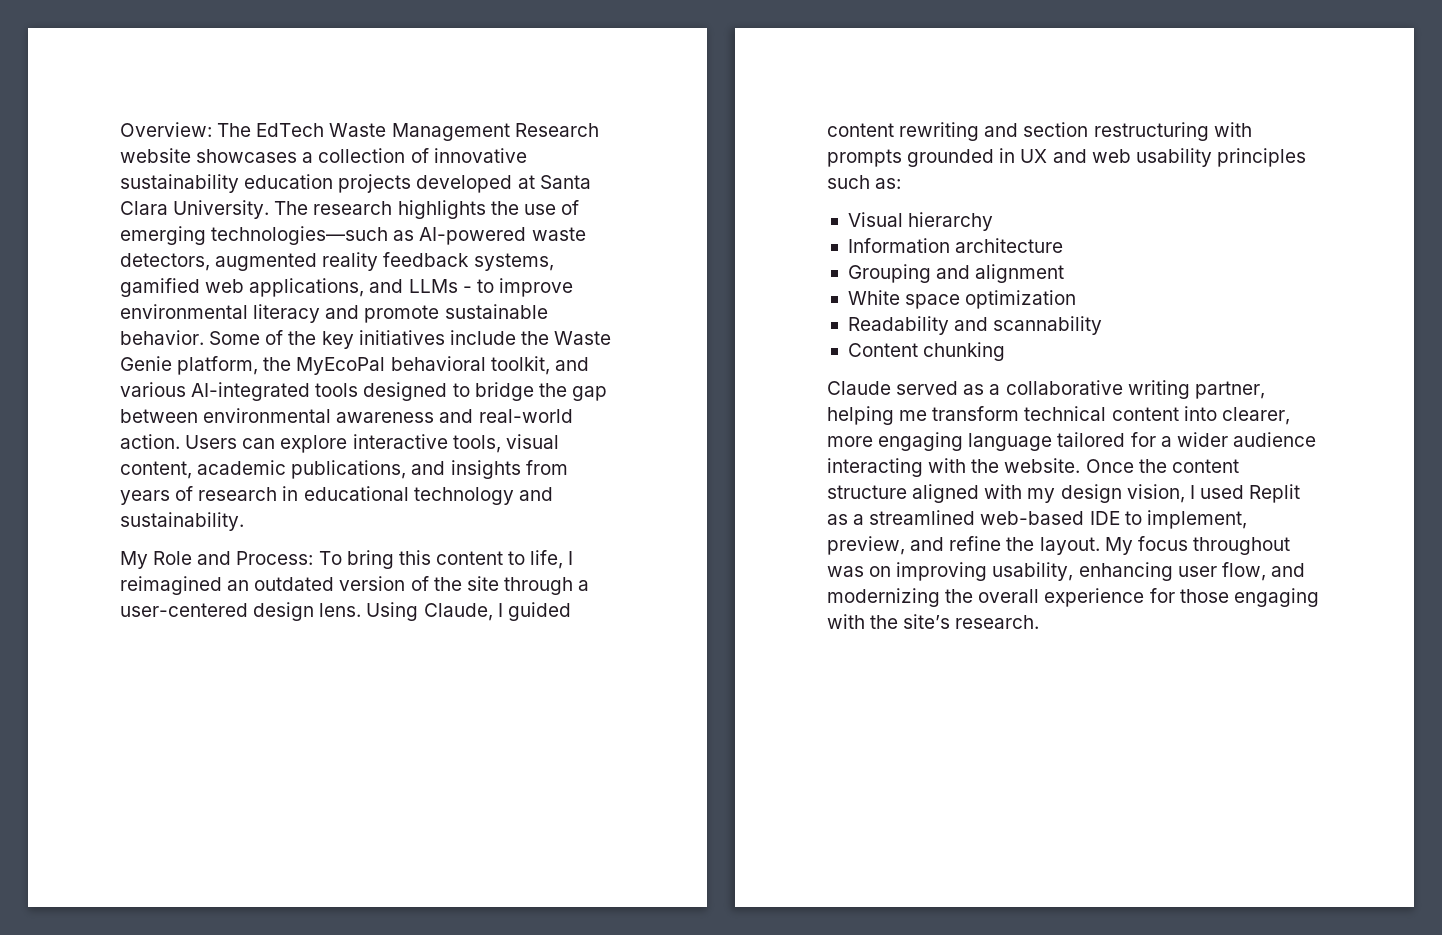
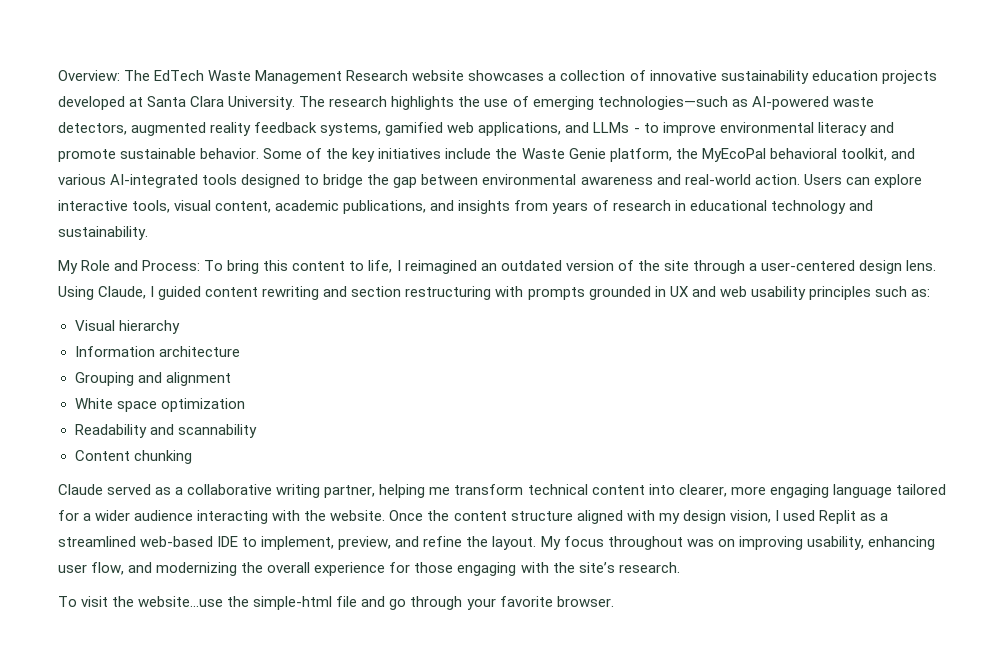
(1040, 622) none -> [58,596,614,610] // To visit the website...use the simple-html file and go through your favorite browser.

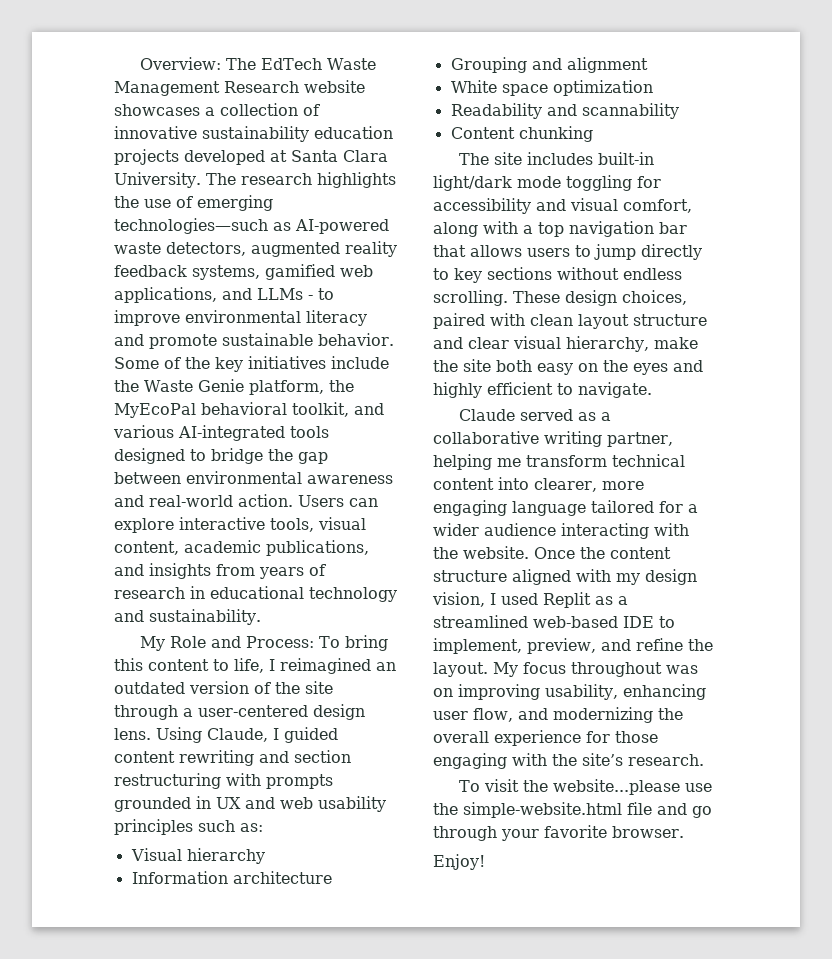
(192, 457) none -> [458,152,654,165] [433,175,661,191] [433,198,692,214] [433,221,687,237] [433,244,702,260] [433,267,682,283] [433,290,687,306] [433,313,707,329] [433,336,698,352] [433,359,703,375] [433,382,652,398] // The site includes built-in light/dark mode toggling for accessibility and visual comfort, along with a top navigation bar that allows users to jump directly to key sections without endless scrolling. These design choices, paired with clean layout structure and clear visual hierarchy, make the site both easy on the eyes and highly efficient to navigate.
[138,596,333,610] website...use the simple-html -> [552,779,712,795] [433,802,622,818] website...please use the simple-website.html
(614, 601) none -> [433,854,485,870] // Enjoy!

